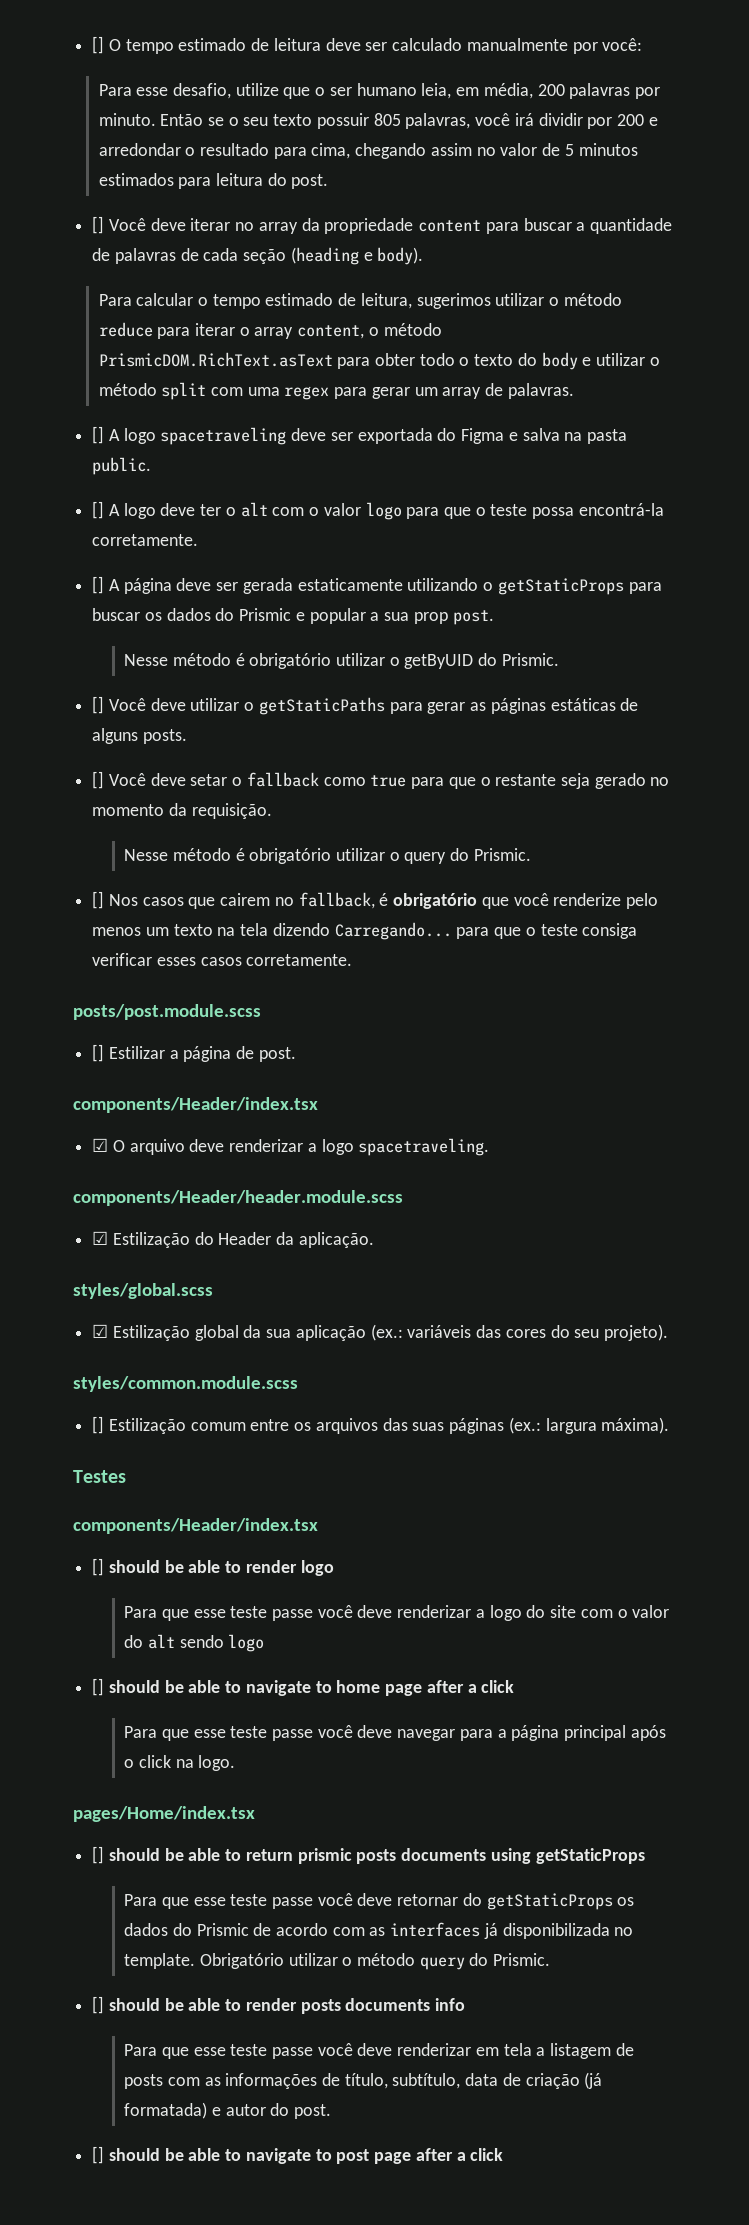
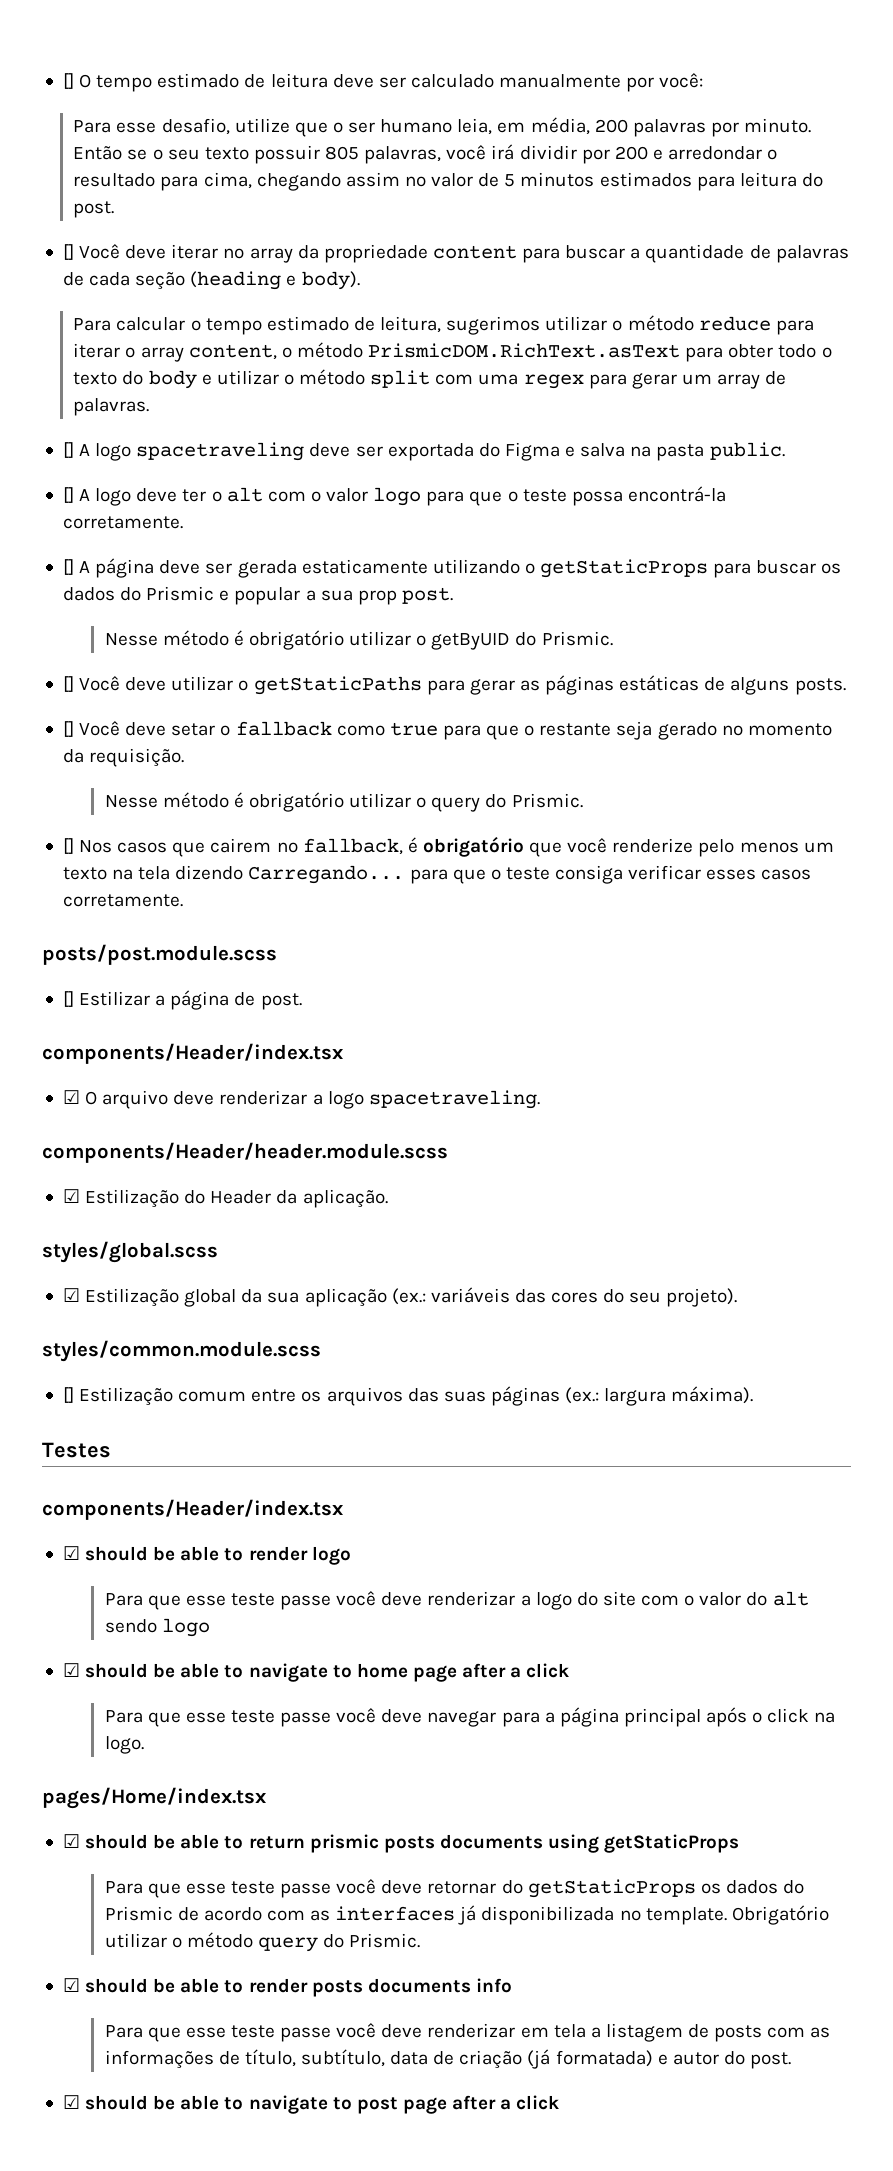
[92,1558,105,1576] [] -> [62,1546,80,1560] ☑
[92,1678,105,1696] [] -> [62,1663,80,1677] ☑
[92,1846,105,1864] [] -> [62,1834,80,1848] ☑
[92,1996,105,2014] [] -> [62,1978,80,1992] ☑
[92,2146,105,2164] [] -> [62,2095,80,2109] ☑

